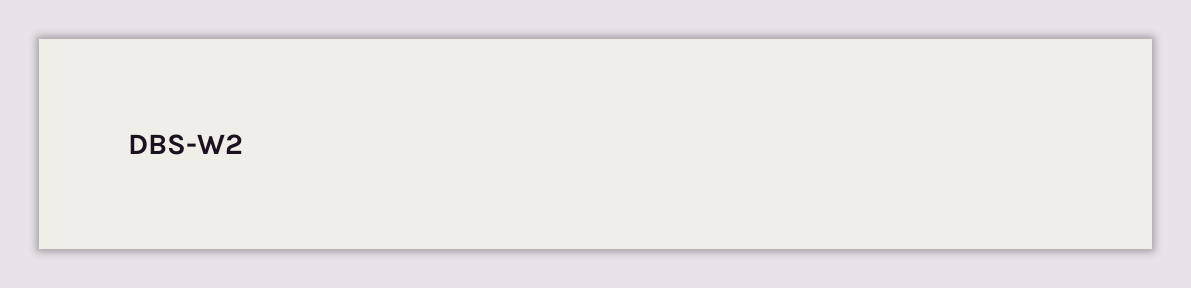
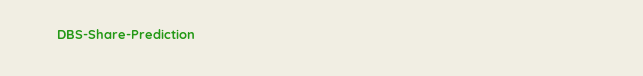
[128,134,243,155] DBS-W2 -> [57,29,195,39] DBS-Share-Prediction

